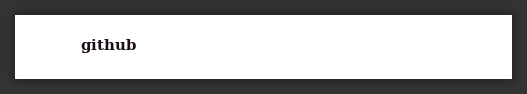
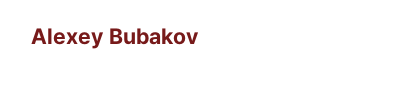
[81,39,136,53] github -> [31,28,199,49] Alexey Bubakov

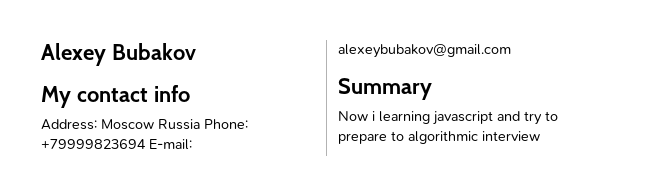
(199, 36) none -> [41,85,190,108] [41,119,248,130] [41,139,192,150] [338,44,511,58] [338,78,432,100] [338,111,558,125] [338,131,540,144] // My contact info // Address: Moscow Russia Phone: +79999823694 E-mail: alexeybubakov@gmail.com // Summary // Now i learning javascript and try to prepare to algorithmic interview

